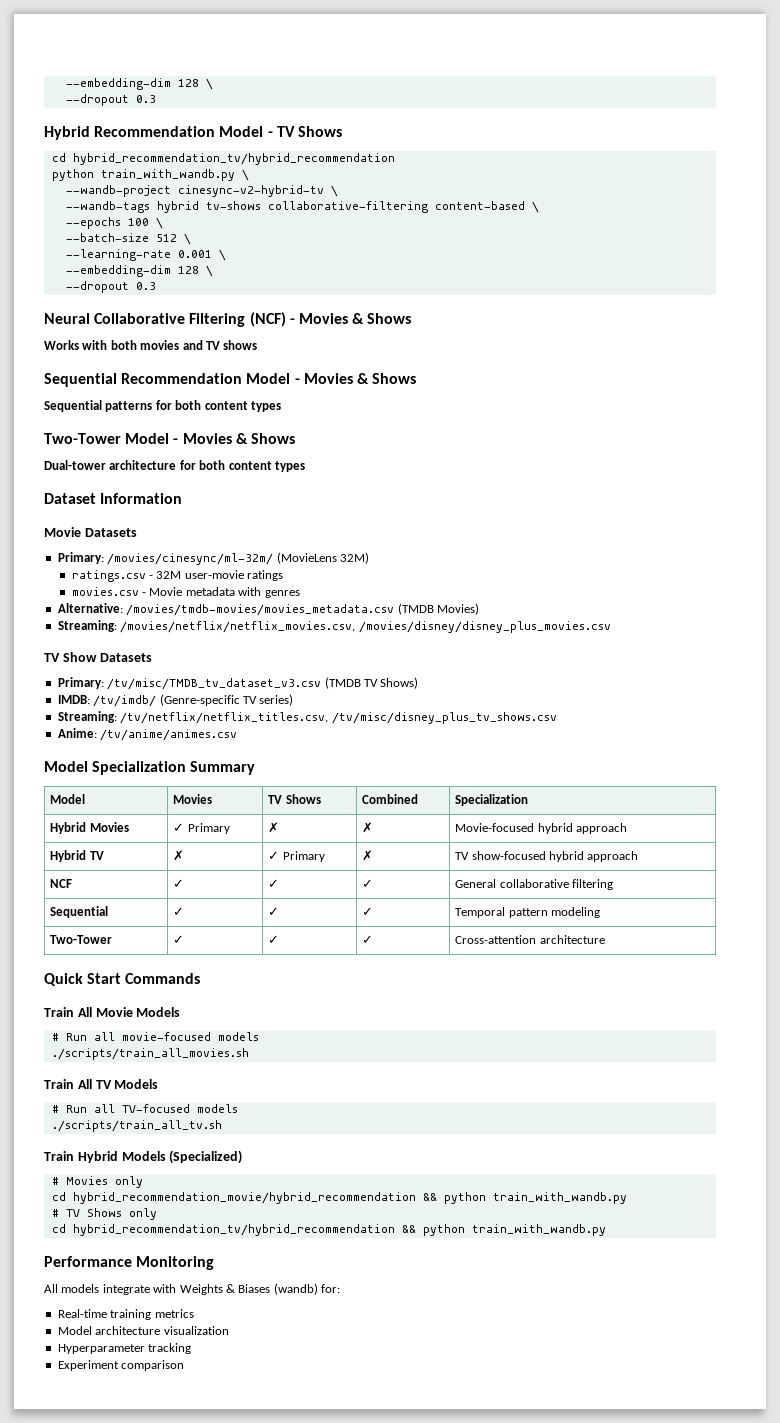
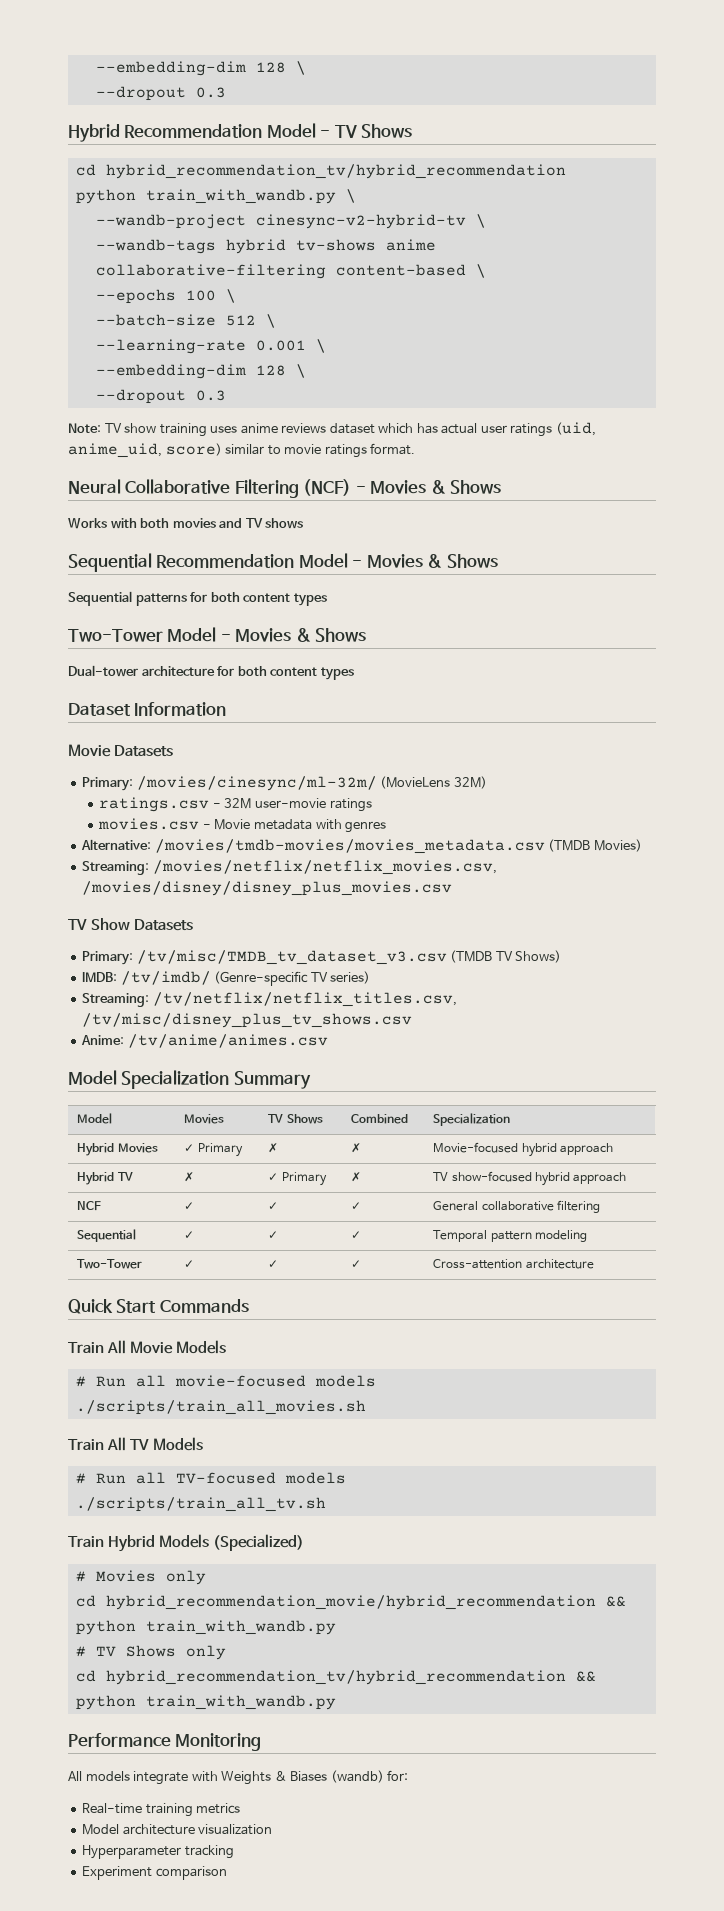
(261, 205) none -> [385,239,436,251] anime
(156, 286) none -> [68,422,596,437] [68,443,416,458] // Note: TV show training uses anime reviews dataset which has actual user ratings (uid, anime_uid, score) similar to movie ratings format.

